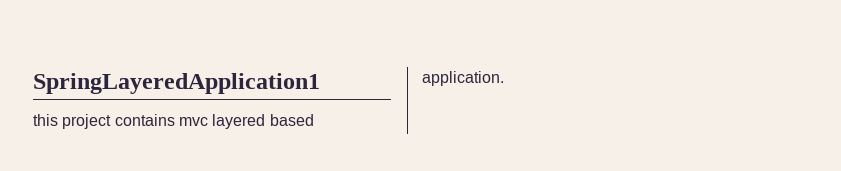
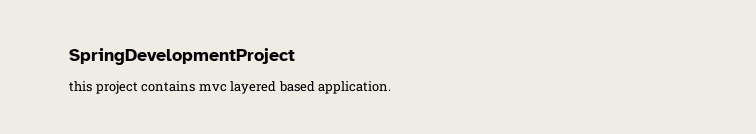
[33,73,320,94] SpringLayeredApplication1 -> [69,48,295,65] SpringDevelopmentProject

